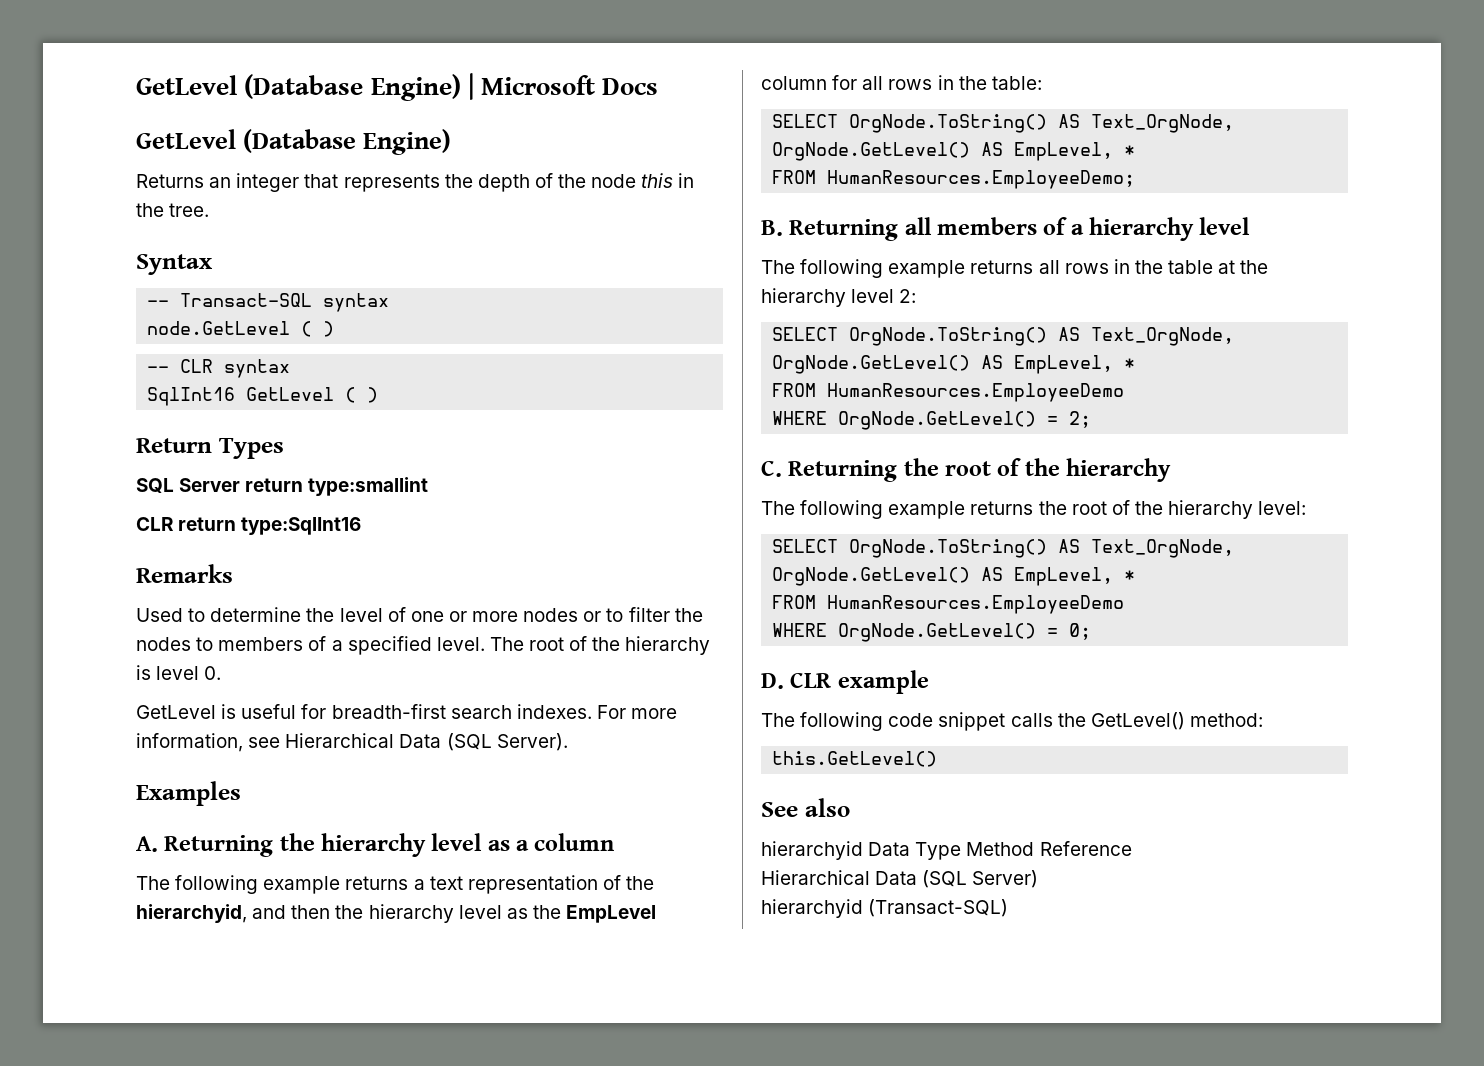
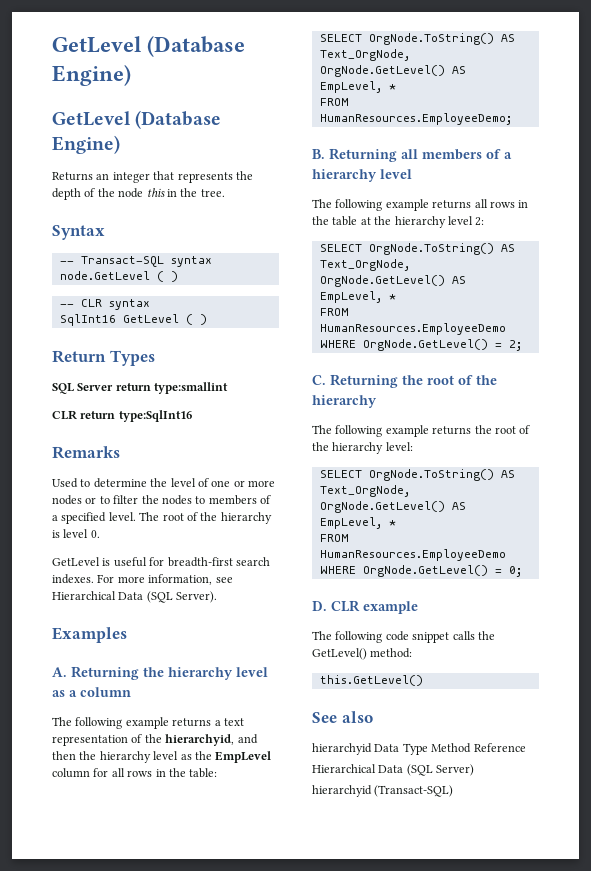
[136,73,659,101] GetLevel (Database Engine) | Microsoft Docs -> [52,36,246,57] [52,65,131,86] GetLevel (Database Engine)

